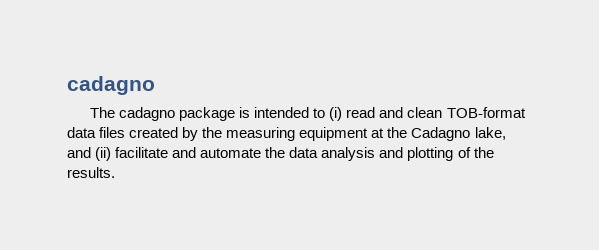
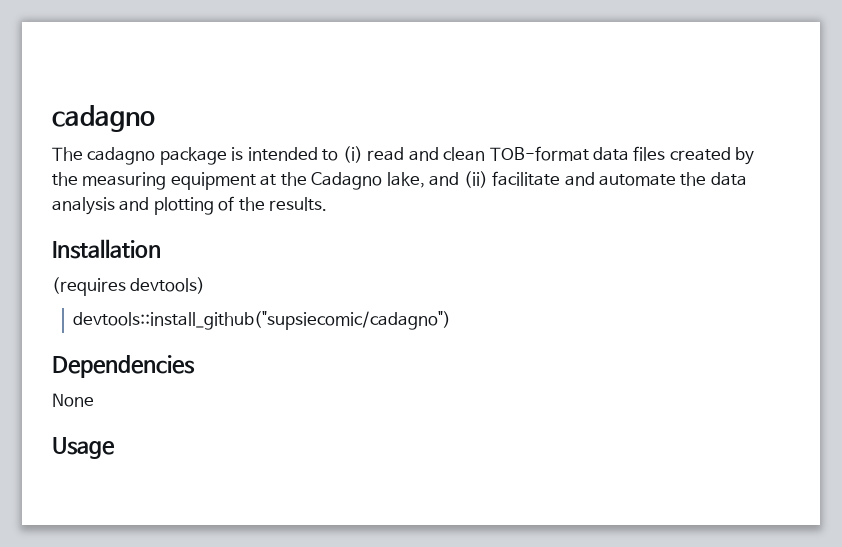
(115, 172) none -> [52,239,161,259] [52,277,206,296] [73,311,452,330] [52,355,195,378] [52,393,94,407] [52,437,115,459] // Installation // (requires devtools) // devtools::install_github("supsiecomic/cadagno") // Dependencies // None // Usage

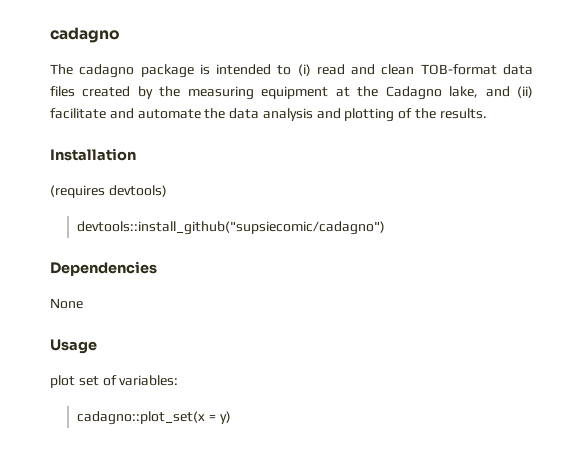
(115, 448) none -> [50,375,179,388] [76,411,231,425] // plot set of variables: // cadagno::plot_set(x = y)

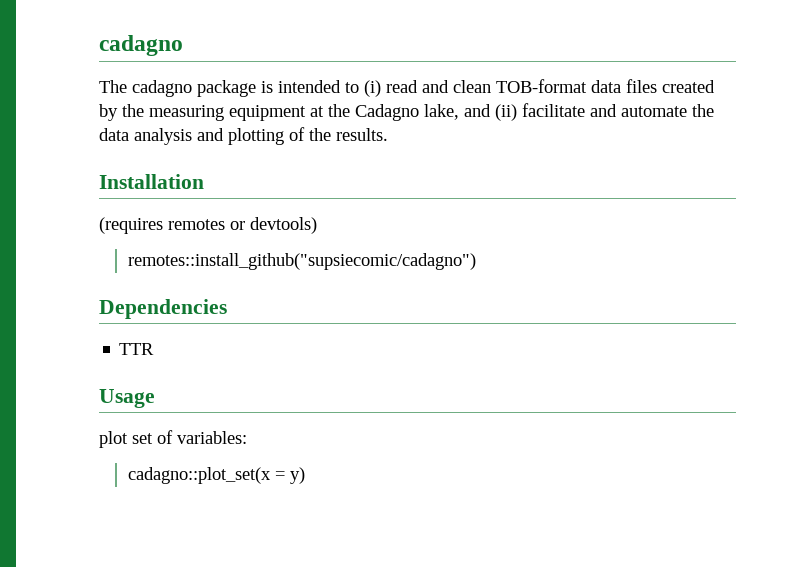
(105, 191) none -> [168,219,245,230] remotes or
[76,221,385,235] devtools::install_github("supsiecomic/cadagno") -> [127,253,476,270] remotes::install_github("supsiecomic/cadagno")
[50,298,83,309] // None -> [119,343,155,355] // TTR

